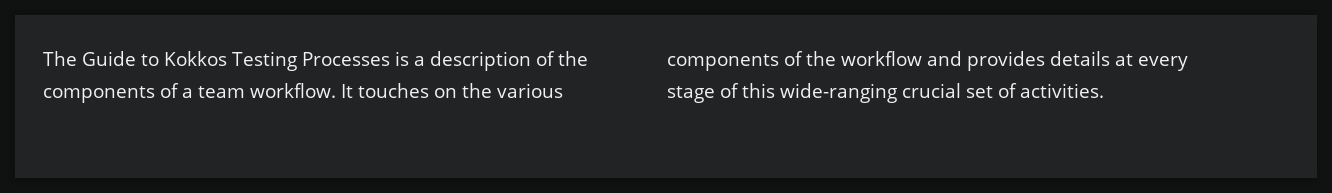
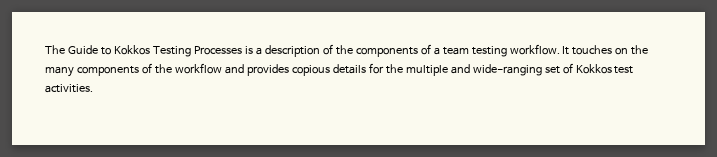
(245, 92) none -> [471,46,507,57] testing
[496,83,563,98] various -> [45,66,74,77] many
[1050,51,1188,71] [667,83,1017,103] details at every stage of this wide-ranging crucial set of -> [291,63,634,76] copious details for the multiple and wide-ranging set of Kokkos test

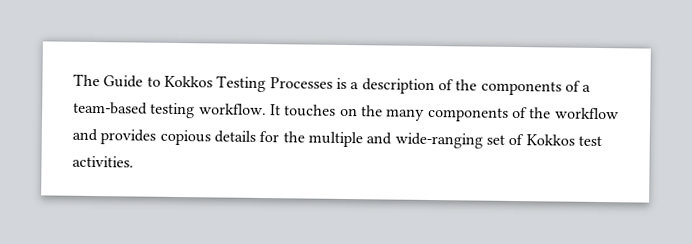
[442,47,469,55] team -> [73,101,148,115] team-based

